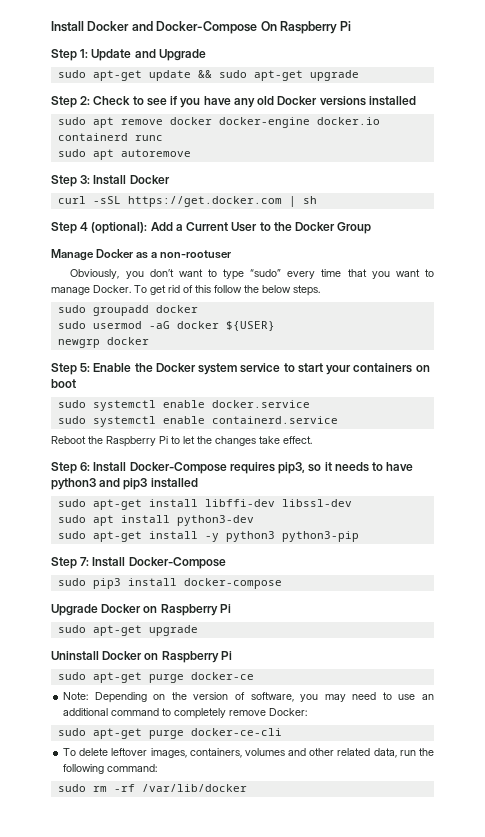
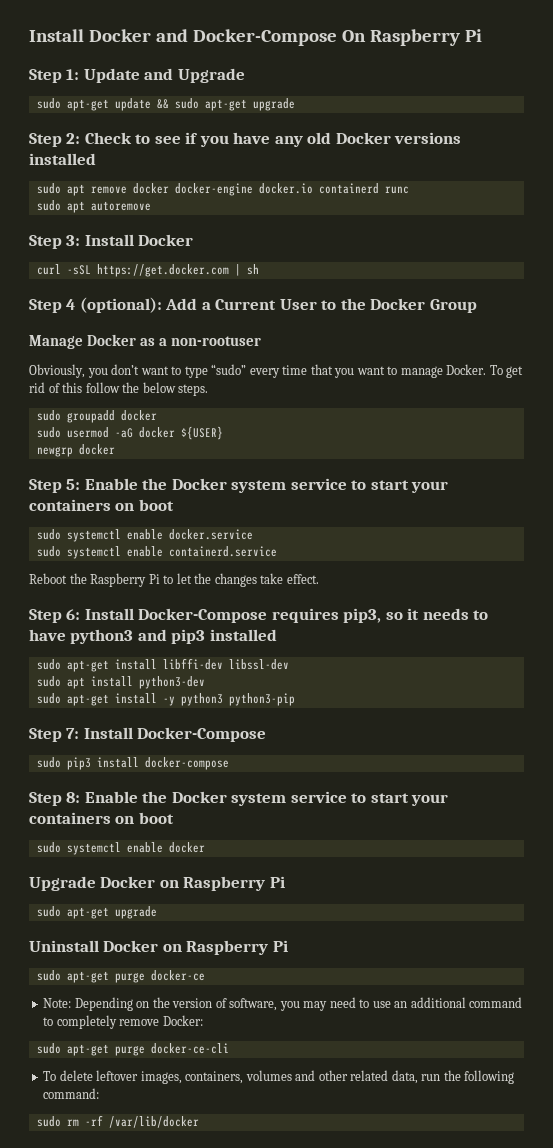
(282, 583) none -> [29,791,449,806] [29,812,174,824] [36,842,205,855] // Step 8: Enable the Docker system service to start your containers on boot // sudo systemctl enable docker

